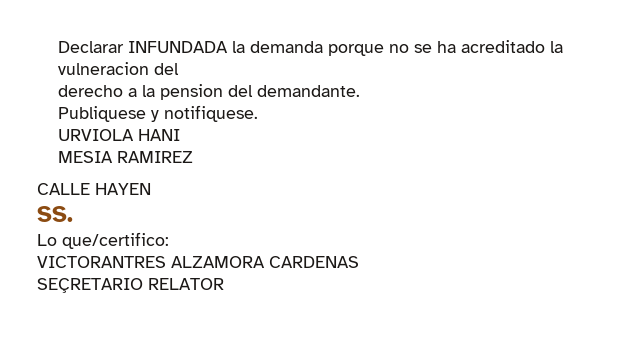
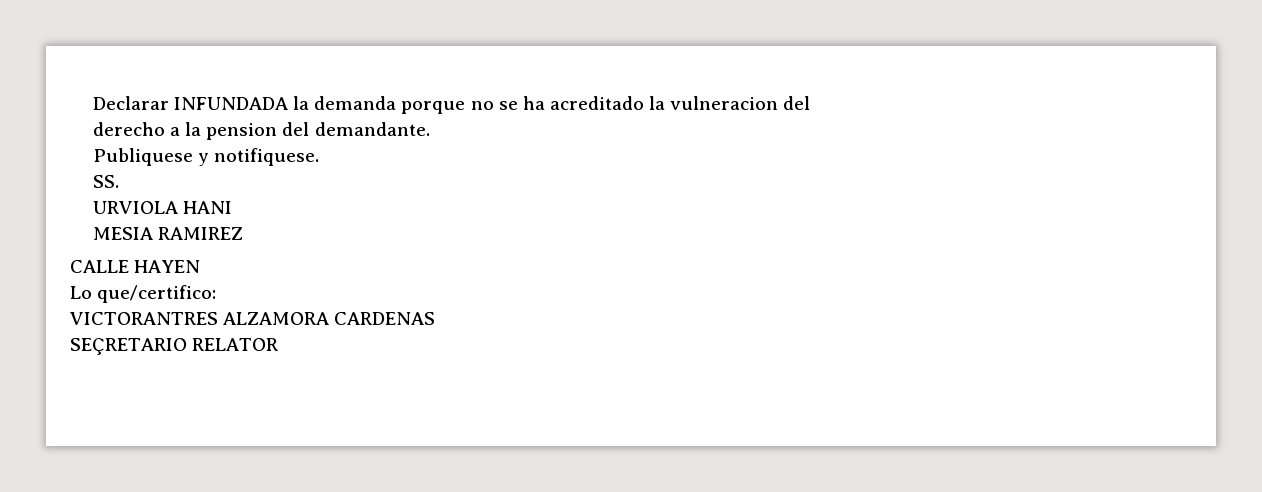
(259, 113) none -> [92,175,119,188] // SS.
[37,206,73,222] // SS. -> (201, 266) none

